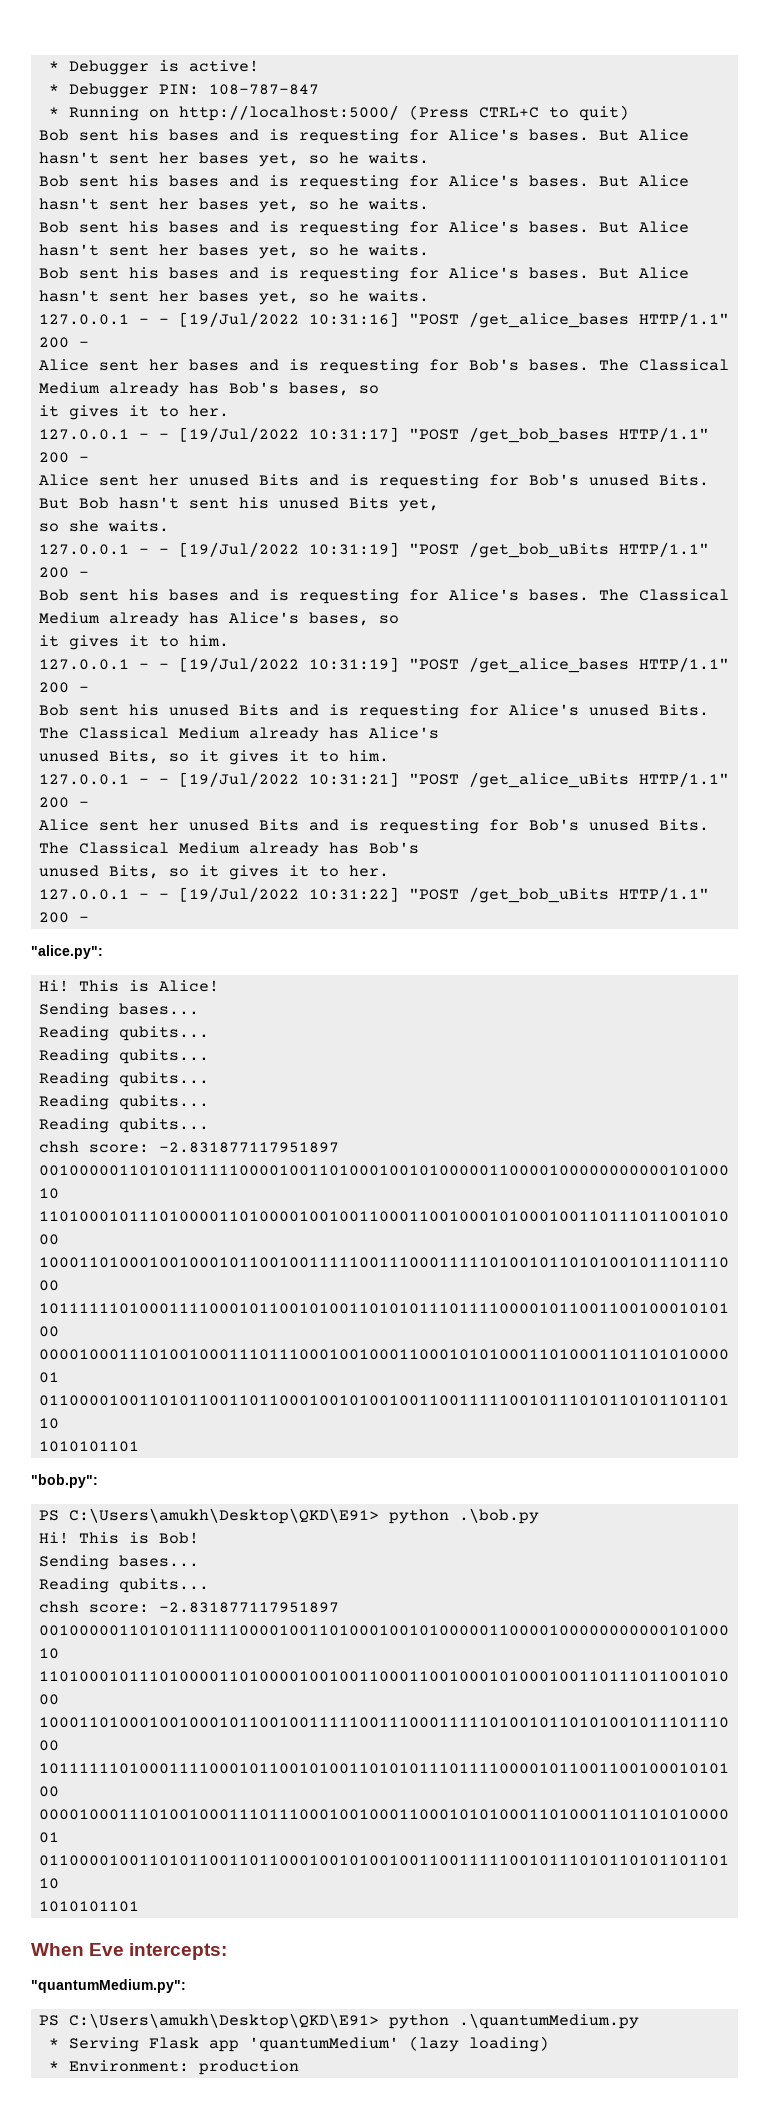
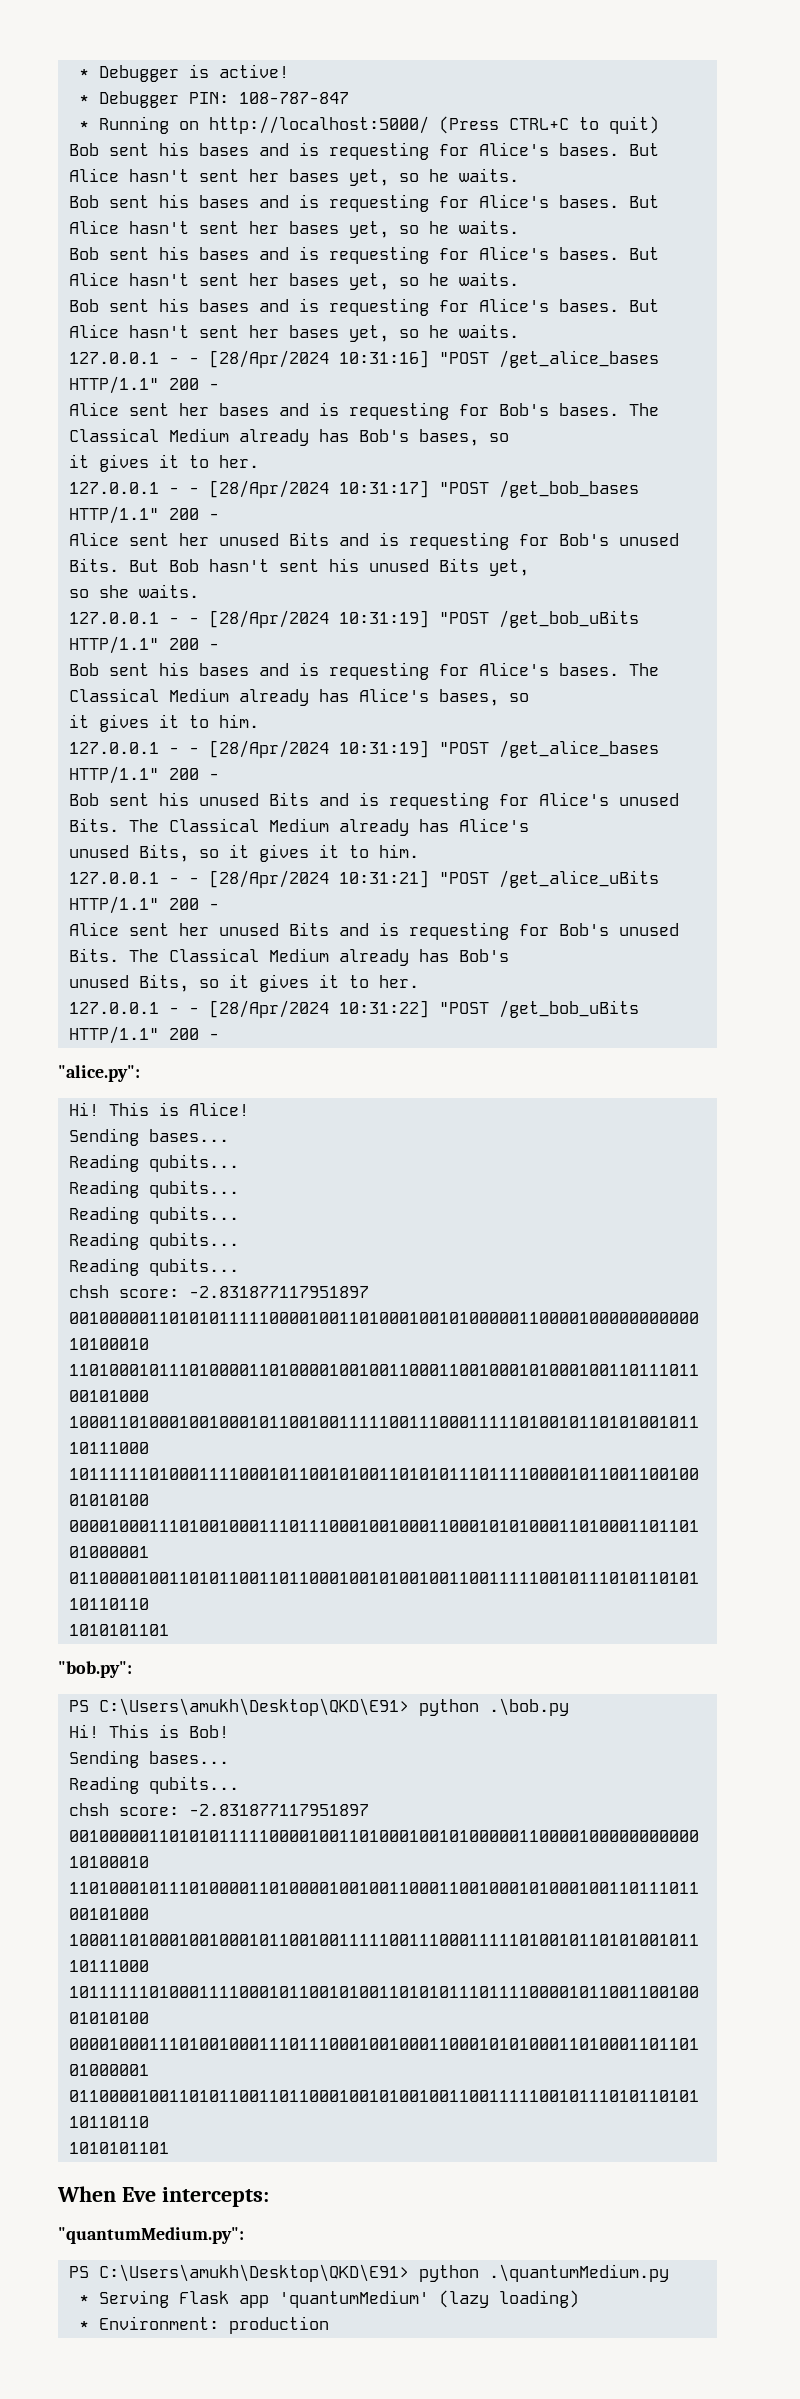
[179,312,300,327] [19/Jul/2022 -> [208,350,329,368] [28/Apr/2024
[179,427,300,442] [19/Jul/2022 -> [208,480,329,498] [28/Apr/2024
[179,542,300,557] [19/Jul/2022 -> [208,610,329,628] [28/Apr/2024
[179,657,300,672] [19/Jul/2022 -> [208,740,329,758] [28/Apr/2024
[179,772,300,787] [19/Jul/2022 -> [208,870,329,888] [28/Apr/2024
[179,887,300,902] [19/Jul/2022 -> [208,1000,329,1018] [28/Apr/2024

